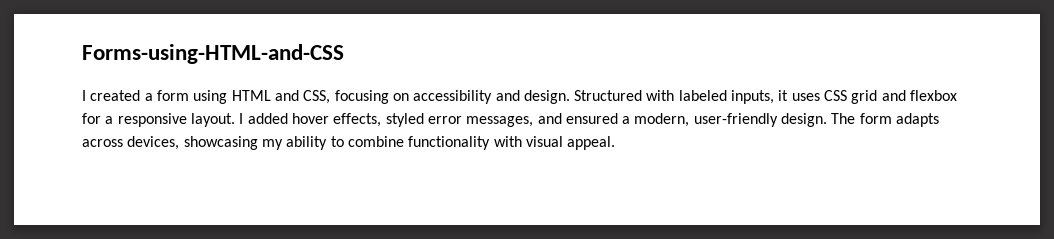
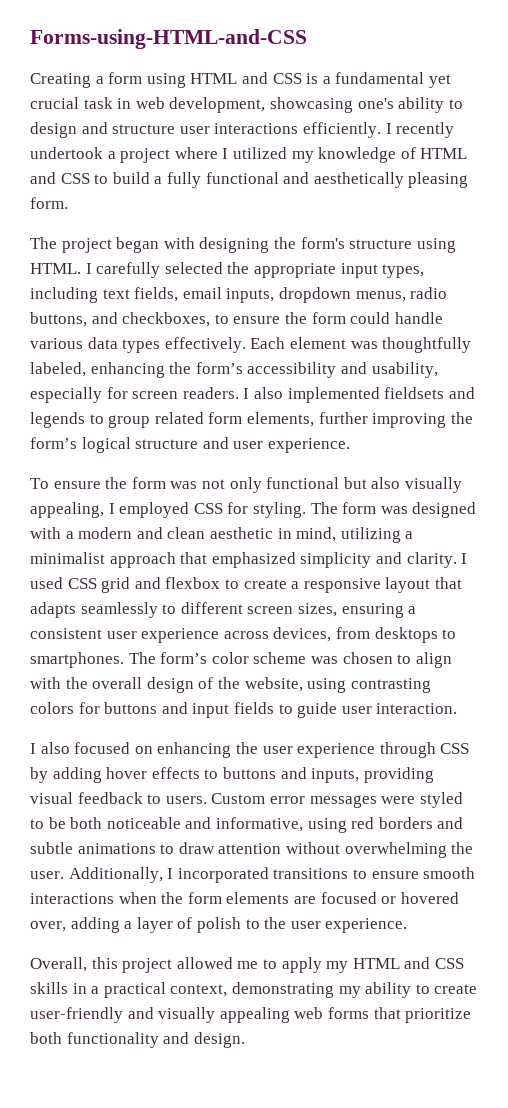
[82,90,141,101] I created -> [30,73,91,88] Creating
[303,90,958,104] [82,113,940,127] [82,136,616,150] CSS, focusing on accessibility and design. Structured with labeled inputs, it uses CSS grid and flexbox for a responsive layout. I added hover effects, styled error messages, and ensured a modern, user-friendly design. The form adapts across devices, showcasing my ability to combine functionality with visual appeal. -> [272,72,451,88] [30,97,463,113] [30,122,455,138] [30,147,468,163] [30,172,469,188] [30,197,68,209] [30,237,456,253] [30,262,425,278] [30,287,448,303] [30,312,443,327] [30,337,472,353] [30,362,438,378] [30,387,475,403] [30,412,473,428] [30,437,350,453] [30,477,462,493] [30,502,477,518] [30,527,414,543] [30,552,468,568] [30,577,462,593] [30,602,417,618] [30,627,457,643] [30,652,452,668] [30,677,431,693] [30,702,458,718] [30,742,470,758] [30,767,434,783] [30,792,463,808] [30,817,464,833] [30,842,474,858] [30,867,476,883] [30,892,459,904] [30,917,408,933] [30,957,464,973] [30,982,478,998] [30,1007,472,1023] [30,1032,245,1048] CSS is a fundamental yet crucial task in web development, showcasing one's ability to design and structure user interactions efficiently. I recently undertook a project where I utilized my knowledge of HTML and CSS to build a fully functional and aesthetically pleasing form. // The project began with designing the form's structure using HTML. I carefully selected the appropriate input types, including text fields, email inputs, dropdown menus, radio buttons, and checkboxes, to ensure the form could handle various data types effectively. Each element was thoughtfully labeled, enhancing the form’s accessibility and usability, especially for screen readers. I also implemented fieldsets and legends to group related form elements, further improving the form’s logical structure and user experience. // To ensure the form was not only functional but also visually appealing, I employed CSS for styling. The form was designed with a modern and clean aesthetic in mind, utilizing a minimalist approach that emphasized simplicity and clarity. I used CSS grid and flexbox to create a responsive layout that adapts seamlessly to different screen sizes, ensuring a consistent user experience across devices, from desktops to smartphones. The form’s color scheme was chosen to align with the overall design of the website, using contrasting colors for buttons and input fields to guide user interaction. // I also focused on enhancing the user experience through CSS by adding hover effects to buttons and inputs, providing visual feedback to users. Custom error messages were styled to be both noticeable and informative, using red borders and subtle animations to draw attention without overwhelming the user. Additionally, I incorporated transitions to ensure smooth interactions when the form elements are focused or hovered over, adding a layer of polish to the user experience. // Overall, this project allowed me to apply my HTML and CSS skills in a practical context, demonstrating my ability to create user-friendly and visually appealing web forms that prioritize both functionality and design.

